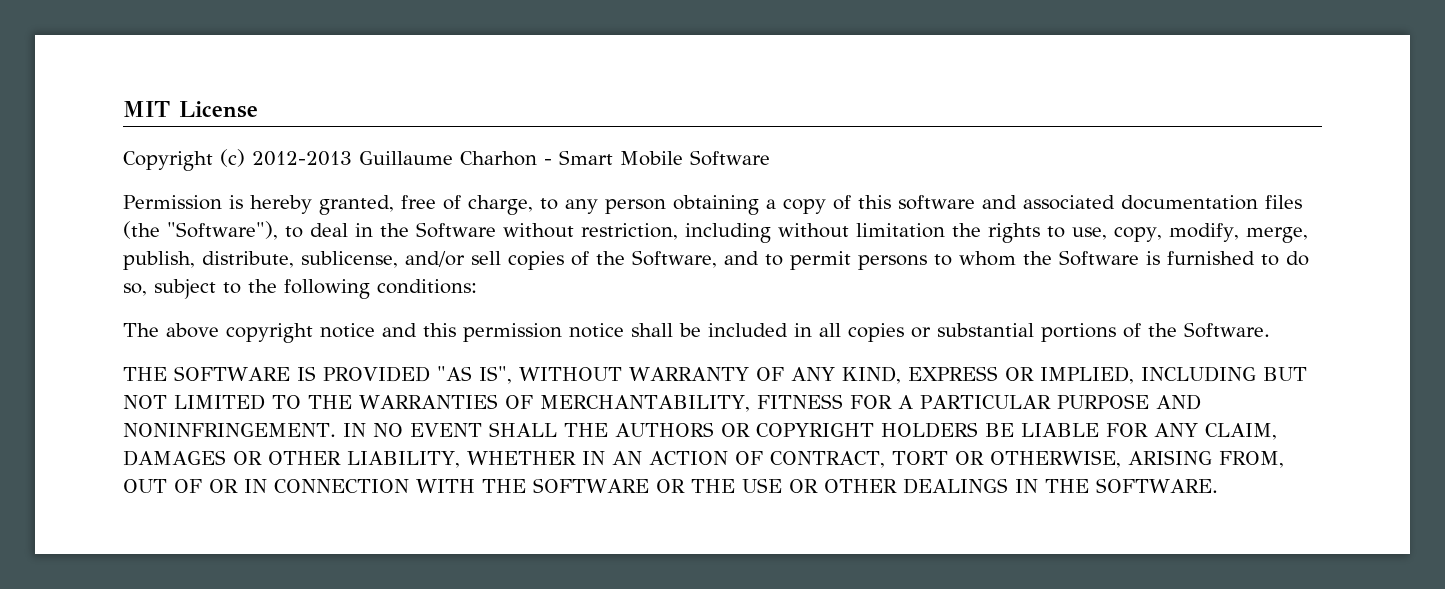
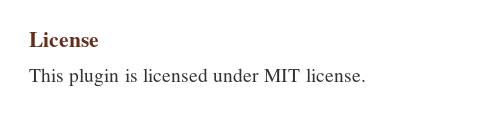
[123,101,170,117] MIT -> (29, 39) none
[123,149,770,171] [123,195,1302,215] [123,221,1308,243] [123,250,1309,270] [123,279,477,299] [123,322,1270,343] [123,366,1307,384] [123,394,1201,412] [123,422,1277,440] [123,450,1284,468] [123,478,1218,494] Copyright (c) 2012-2013 Guillaume Charhon - Smart Mobile Software // Permission is hereby granted, free of charge, to any person obtaining a copy of this software and associated documentation files (the "Software"), to deal in the Software without restriction, including without limitation the rights to use, copy, modify, merge, publish, distribute, sublicense, and/or sell copies of the Software, and to permit persons to whom the Software is furnished to do so, subject to the following conditions: // The above copyright notice and this permission notice shall be included in all copies or substantial portions of the Software. // THE SOFTWARE IS PROVIDED "AS IS", WITHOUT WARRANTY OF ANY KIND, EXPRESS OR IMPLIED, INCLUDING BUT NOT LIMITED TO THE WARRANTIES OF MERCHANTABILITY, FITNESS FOR A PARTICULAR PURPOSE AND NONINFRINGEMENT. IN NO EVENT SHALL THE AUTHORS OR COPYRIGHT HOLDERS BE LIABLE FOR ANY CLAIM, DAMAGES OR OTHER LIABILITY, WHETHER IN AN ACTION OF CONTRACT, TORT OR OTHERWISE, ARISING FROM, OUT OF OR IN CONNECTION WITH THE SOFTWARE OR THE USE OR OTHER DEALINGS IN THE SOFTWARE. -> [29,68,366,87] This plugin is licensed under MIT license.

